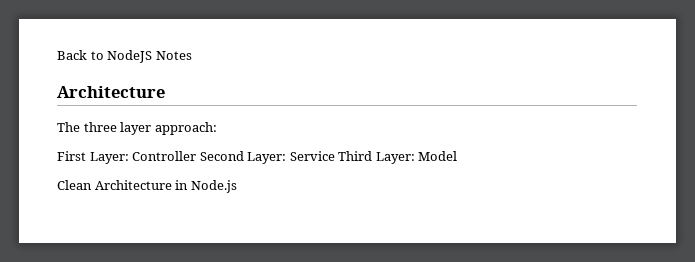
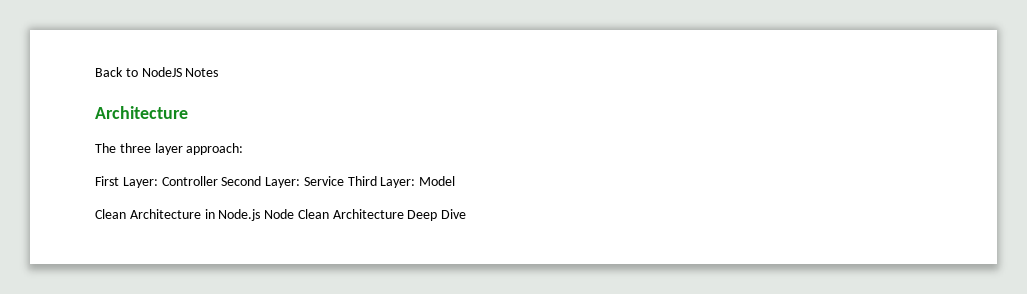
(237, 186) none -> [264,209,467,221] Node Clean Architecture Deep Dive

